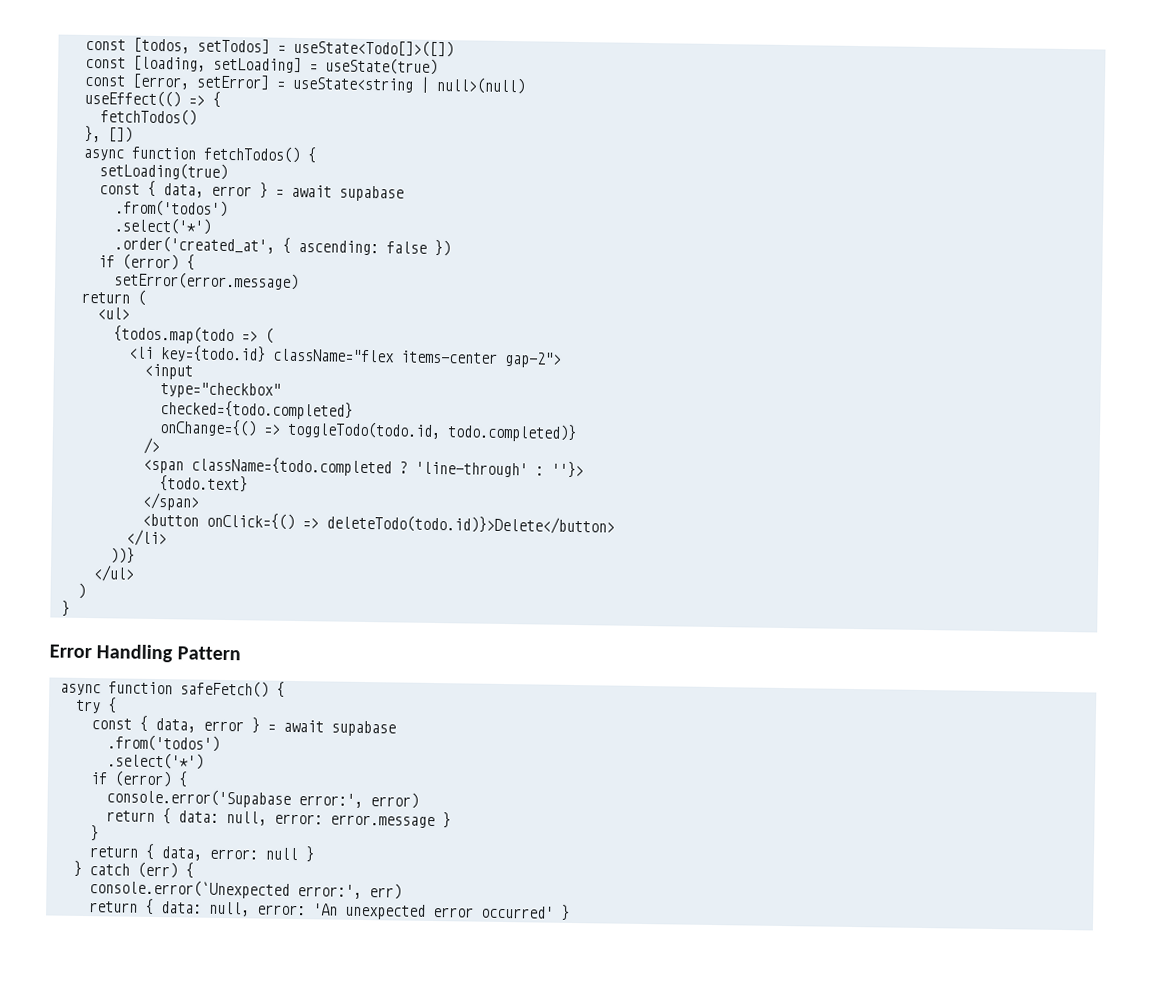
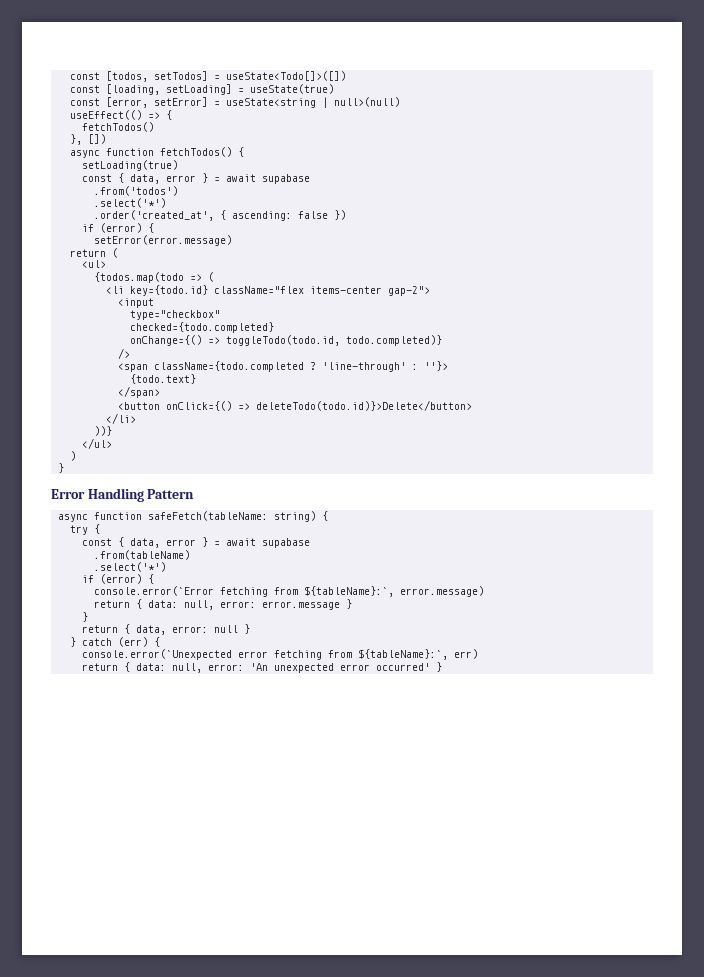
[179,680,269,698] safeFetch() -> [147,511,316,522] safeFetch(tableName: string)
[106,734,220,752] .from('todos') -> [93,550,190,560] .from(tableName)
[105,788,419,809] console.error('Supabase error:', error) -> [93,586,484,597] console.error(`Error fetching from ${tableName}:`, error.message)
[296,884,362,899] error:', -> [237,649,448,660] error fetching from ${tableName}:`,

